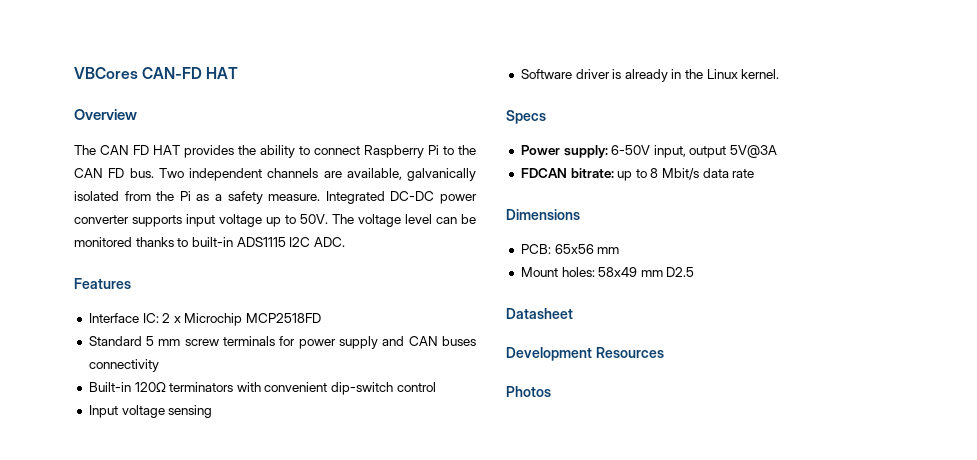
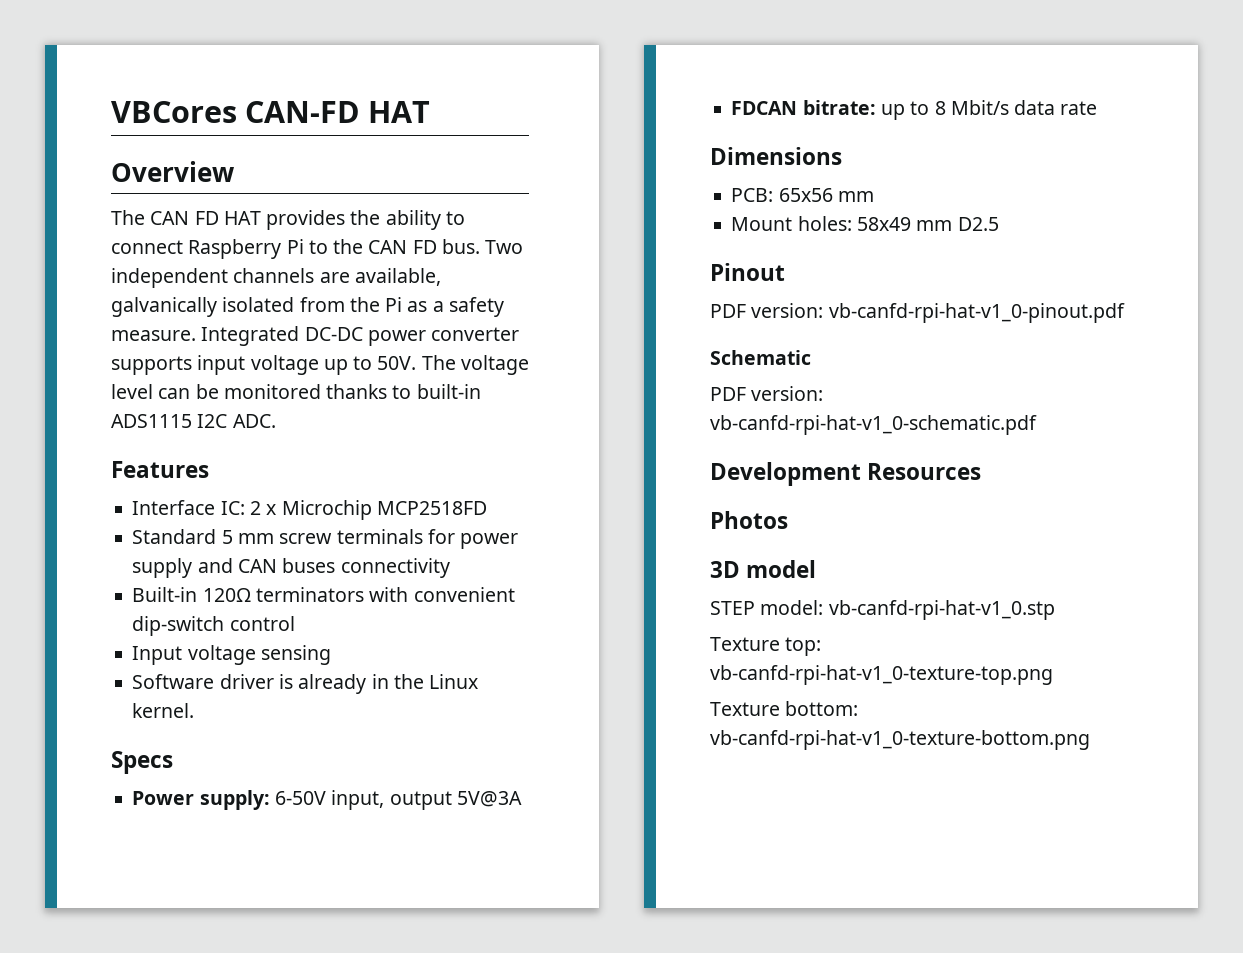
[506,308,573,319] [506,347,664,361] [506,386,551,397] Datasheet // Development Resources // Photos -> [710,263,785,281] [710,303,1125,323] [710,350,811,365] [710,386,824,401] [710,415,1037,435] [710,462,982,486] [710,511,788,529] [710,560,817,578] [710,600,1055,620] [710,637,822,656] [710,665,1053,685] [710,701,859,716] [710,730,1090,750] Pinout // PDF version: vb-canfd-rpi-hat-v1_0-pinout.pdf // Schematic // PDF version: vb-canfd-rpi-hat-v1_0-schematic.pdf // Development Resources // Photos // 3D model // STEP model: vb-canfd-rpi-hat-v1_0.stp // Texture top: vb-canfd-rpi-hat-v1_0-texture-top.png // Texture bottom: vb-canfd-rpi-hat-v1_0-texture-bottom.png

